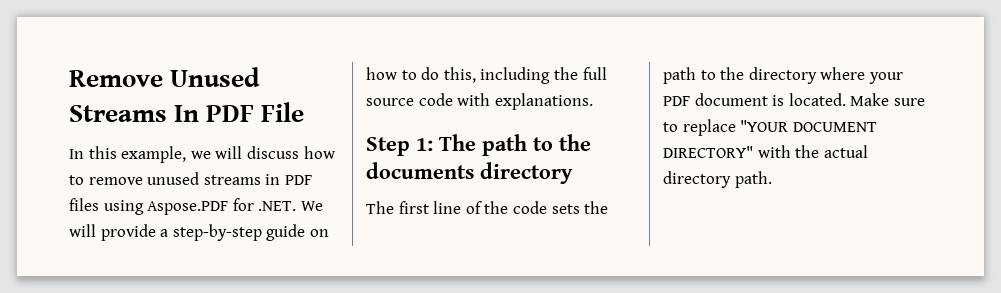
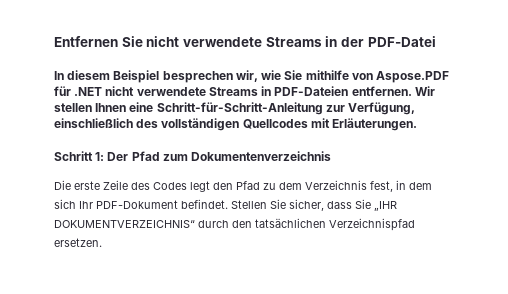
[69,67,261,87] [69,102,305,122] [69,146,335,163] [69,172,312,185] [69,198,323,215] [69,224,329,241] [366,67,607,84] [366,93,593,110] [366,134,591,156] [366,162,573,184] [366,201,609,214] [663,67,903,84] [663,93,925,106] [663,119,877,136] [663,145,868,158] [663,171,772,188] Remove Unused Streams In PDF File // In this example, we will discuss how to remove unused streams in PDF files using Aspose.PDF for .NET. We will provide a step-by-step guide on how to do this, including the full source code with explanations. // Step 1: The path to the documents directory // The first line of the code sets the path to the directory where your PDF document is located. Make sure to replace "YOUR DOCUMENT DIRECTORY" with the actual directory path. -> [54,36,436,47] [54,70,450,83] [54,86,435,96] [54,102,416,115] [54,118,418,131] [54,151,332,161] [54,180,432,192] [54,199,397,211] [54,218,415,231] [54,238,102,247] Entfernen Sie nicht verwendete Streams in der PDF-Datei // In diesem Beispiel besprechen wir, wie Sie mithilfe von Aspose.PDF für .NET nicht verwendete Streams in PDF-Dateien entfernen. Wir stellen Ihnen eine Schritt-für-Schritt-Anleitung zur Verfügung, einschließlich des vollständigen Quellcodes mit Erläuterungen. // Schritt 1: Der Pfad zum Dokumentenverzeichnis // Die erste Zeile des Codes legt den Pfad zu dem Verzeichnis fest, in dem sich Ihr PDF-Dokument befindet. Stellen Sie sicher, dass Sie „IHR DOKUMENTVERZEICHNIS“ durch den tatsächlichen Verzeichnispfad ersetzen.

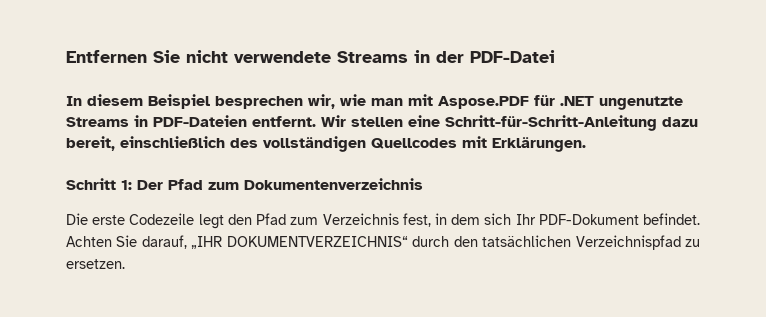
[284,70,373,80] Sie mithilfe von -> [371,94,433,106] man mit
[105,86,206,96] nicht verwendete -> [599,96,683,110] ungenutzte
[351,86,412,96] entfernen. -> [252,116,316,127] entfernt.
[95,103,127,112] Ihnen -> (403, 122) none
[325,102,416,115] zur Verfügung, -> [662,117,698,127] [66,136,115,151] dazu bereit,
[332,118,418,131] Erläuterungen. -> [492,137,586,152] Erklärungen.
[103,180,187,190] Zeile des Codes -> [129,213,195,225] Codezeile
[263,182,302,190] zu dem -> [290,217,319,225] zum
[231,199,371,211] Stellen Sie sicher, dass Sie -> [66,235,187,249] Achten Sie darauf,
(415, 224) none -> [685,239,701,247] zu

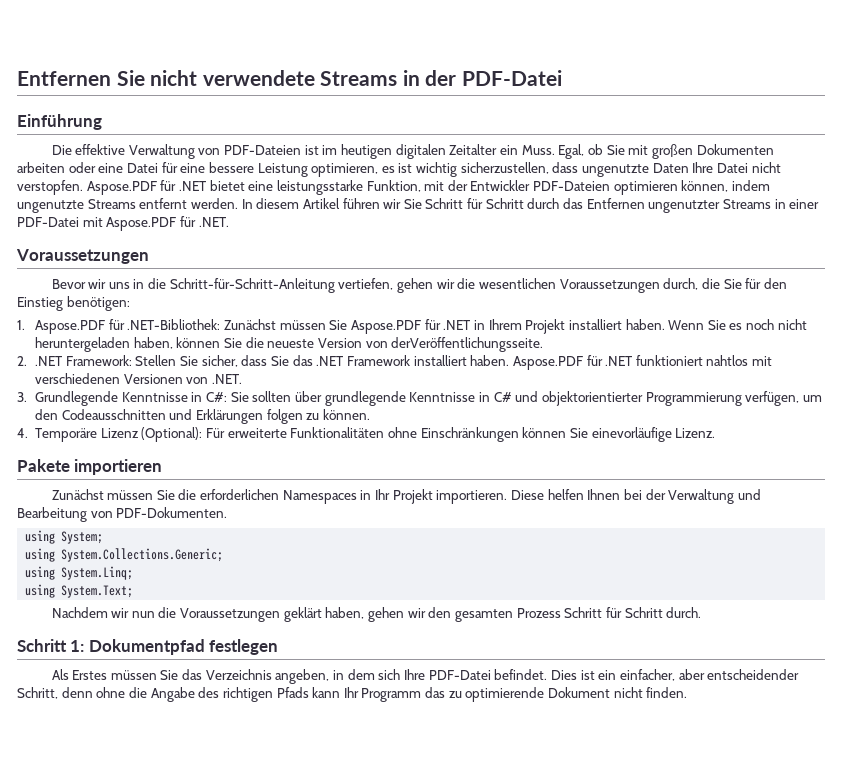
[66,94,683,110] [66,115,698,131] [66,136,586,152] [66,178,423,190] [66,213,701,229] [66,235,701,250] [66,259,125,269] In diesem Beispiel besprechen wir, wie man mit Aspose.PDF für .NET ungenutzte Streams in PDF-Dateien entfernt. Wir stellen eine Schritt-für-Schritt-Anleitung dazu bereit, einschließlich des vollständigen Quellcodes mit Erklärungen. // Schritt 1: Der Pfad zum Dokumentenverzeichnis // Die erste Codezeile legt den Pfad zum Verzeichnis fest, in dem sich Ihr PDF-Dokument befindet. Achten Sie darauf, „IHR DOKUMENTVERZEICHNIS“ durch den tatsächlichen Verzeichnispfad zu ersetzen. -> [17,114,102,130] [51,144,774,159] [17,162,781,177] [17,180,771,195] [17,198,820,213] [17,216,229,231] [16,249,149,264] [51,278,787,293] [17,296,130,311] [17,319,807,334] [35,337,544,352] [17,355,773,370] [35,373,243,384] [17,391,822,406] [35,409,371,424] [17,427,716,442] [17,459,163,475] [51,489,761,504] [17,507,228,522] [25,530,104,544] [25,548,224,562] [25,566,134,580] [25,584,134,598] [51,607,702,622] [17,639,279,655] [51,669,800,684] [17,687,688,702] Einführung // Die effektive Verwaltung von PDF-Dateien ist im heutigen digitalen Zeitalter ein Muss. Egal, ob Sie mit großen Dokumenten arbeiten oder eine Datei für eine bessere Leistung optimieren, es ist wichtig sicherzustellen, dass ungenutzte Daten Ihre Datei nicht verstopfen. Aspose.PDF für .NET bietet eine leistungsstarke Funktion, mit der Entwickler PDF-Dateien optimieren können, indem ungenutzte Streams entfernt werden. In diesem Artikel führen wir Sie Schritt für Schritt durch das Entfernen ungenutzter Streams in einer PDF-Datei mit Aspose.PDF für .NET. // Voraussetzungen // Bevor wir uns in die Schritt-für-Schritt-Anleitung vertiefen, gehen wir die wesentlichen Voraussetzungen durch, die Sie für den Einstieg benötigen: // 1. Aspose.PDF für .NET-Bibliothek: Zunächst müssen Sie Aspose.PDF für .NET in Ihrem Projekt installiert haben. Wenn Sie es noch nicht heruntergeladen haben, können Sie die neueste Version von derVeröffentlichungsseite. // 2. .NET Framework: Stellen Sie sicher, dass Sie das .NET Framework installiert haben. Aspose.PDF für .NET funktioniert nahtlos mit verschiedenen Versionen von .NET. // 3. Grundlegende Kenntnisse in C#: Sie sollten über grundlegende Kenntnisse in C# und objektorientierter Programmierung verfügen, um den Codeausschnitten und Erklärungen folgen zu können. // 4. Temporäre Lizenz (Optional): Für erweiterte Funktionalitäten ohne Einschränkungen können Sie einevorläufige Lizenz. // Pakete importieren // Zunächst müssen Sie die erforderlichen Namespaces in Ihr Projekt importieren. Diese helfen Ihnen bei der Verwaltung und Bearbeitung von PDF-Dokumenten. // using System; // using System.Collections.Generic; // using System.Linq; // using System.Text; // Nachdem wir nun die Voraussetzungen geklärt haben, gehen wir den gesamten Prozess Schritt für Schritt durch. // Schritt 1: Dokumentpfad festlegen // Als Erstes müssen Sie das Verzeichnis angeben, in dem sich Ihre PDF-Datei befindet. Dies ist ein einfacher, aber entscheidender Schritt, denn ohne die Angabe des richtigen Pfads kann Ihr Programm das zu optimierende Dokument nicht finden.

